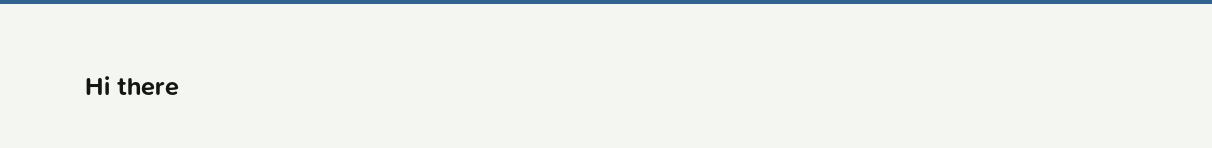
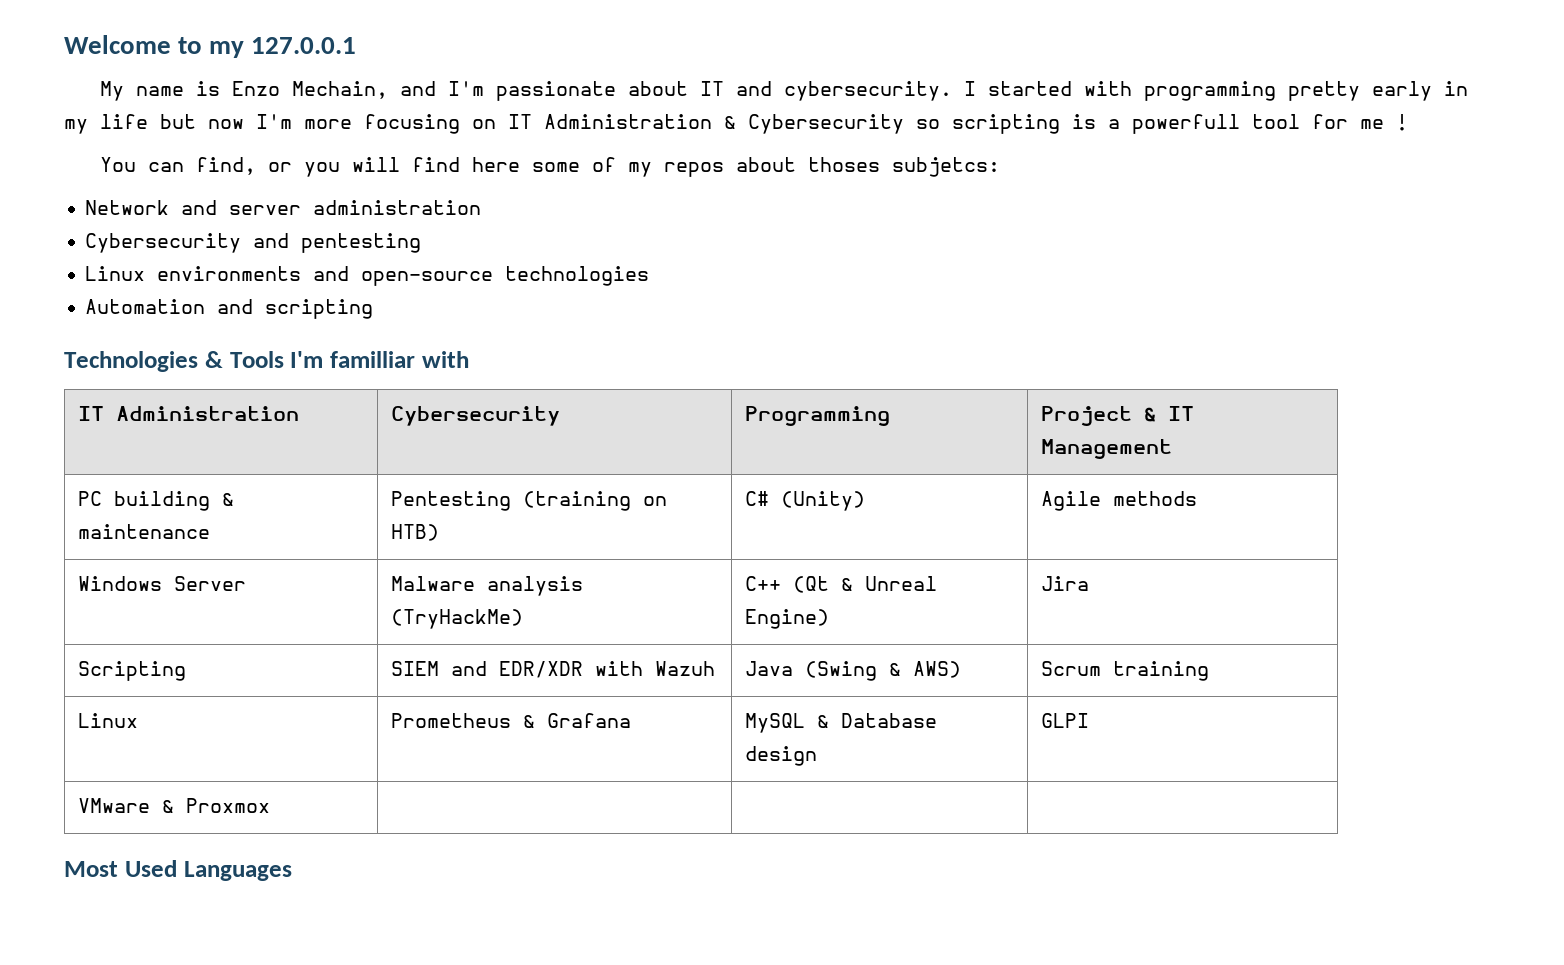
[85,76,179,96] Hi there -> [64,35,357,58] [100,81,1469,101] [64,114,1408,134] [100,157,1001,177] [85,200,482,215] [85,233,422,253] [85,266,650,286] [85,299,374,319] [64,351,469,372] [77,406,299,421] [390,406,560,426] [744,406,890,426] [1040,406,1194,426] [1040,439,1172,459] [77,491,234,511] [77,524,210,539] [390,491,667,511] [390,524,439,541] [744,491,865,511] [1040,491,1197,511] [77,576,246,591] [390,576,583,596] [390,609,523,629] [744,576,937,593] [744,609,829,629] [1040,576,1089,591] [77,661,186,681] [390,661,715,678] [744,661,961,681] [1040,661,1209,681] [77,713,138,728] [390,713,631,728] [744,713,937,733] [744,746,817,766] [1040,713,1089,728] [77,798,270,813] [64,860,292,881] Welcome to my 127.0.0.1 // My name is Enzo Mechain, and I'm passionate about IT and cybersecurity. I started with programming pretty early in my life but now I'm more focusing on IT Administration & Cybersecurity so scripting is a powerfull tool for me ! // You can find, or you will find here some of my repos about thoses subjetcs: // Network and server administration // Cybersecurity and pentesting // Linux environments and open-source technologies // Automation and scripting // Technologies & Tools I'm familliar with // IT Administration | Cybersecurity | Programming | Project & IT Management // PC building & maintenance | Pentesting (training on HTB) | C# (Unity) | Agile methods // Windows Server | Malware analysis (TryHackMe) | C++ (Qt & Unreal Engine) | Jira // Scripting | SIEM and EDR/XDR with Wazuh | Java (Swing & AWS) | Scrum training // Linux | Prometheus & Grafana | MySQL & Database design | GLPI // VMware & Proxmox | | | // Most Used Languages

